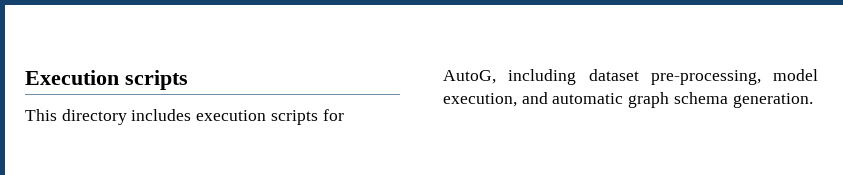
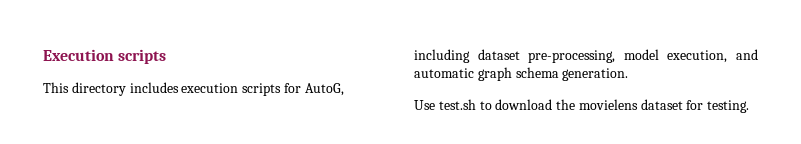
(813, 100) none -> [414,99,750,113] // Use test.sh to download the movielens dataset for testing.

